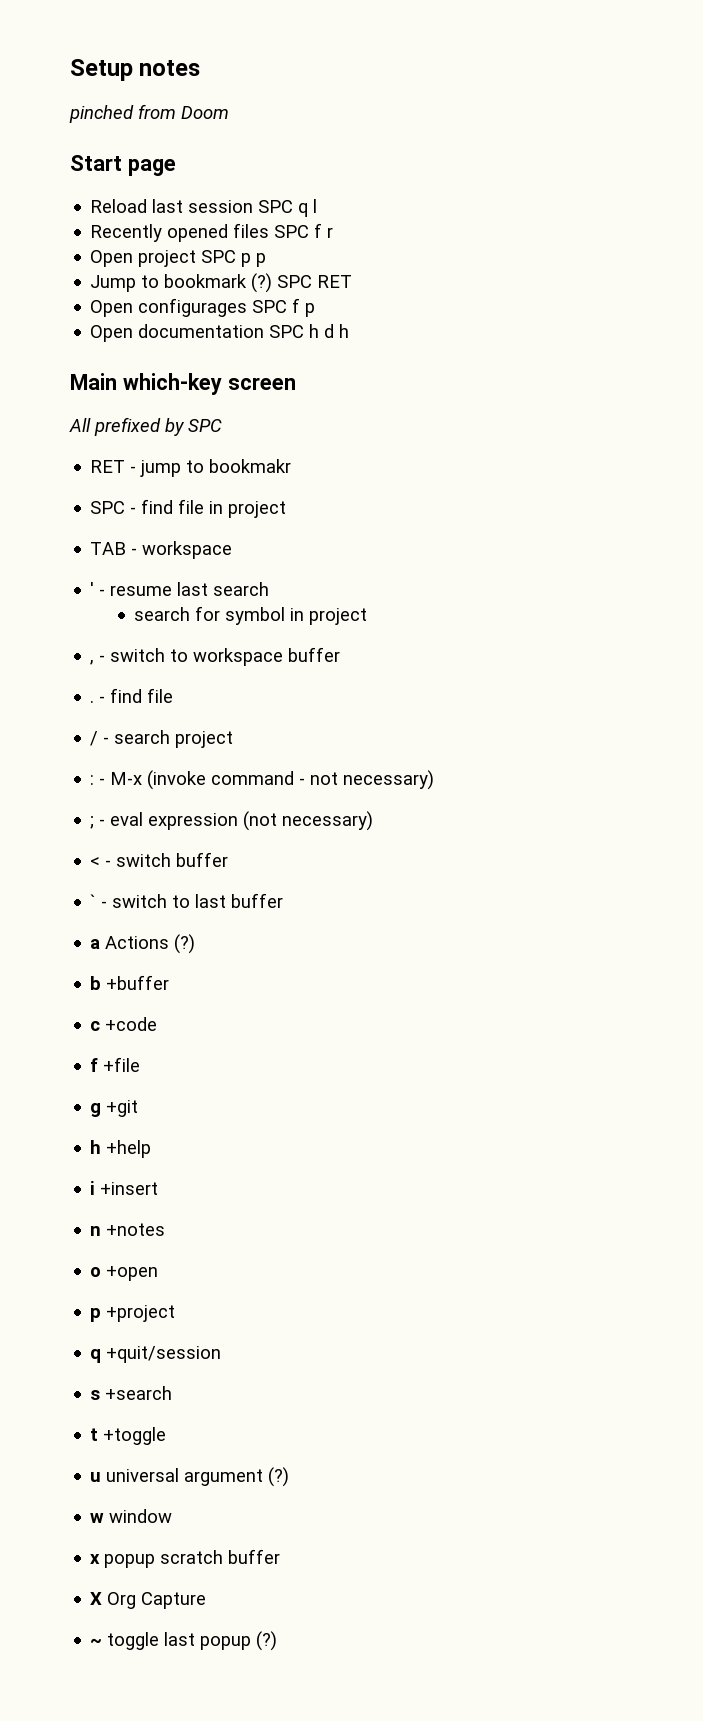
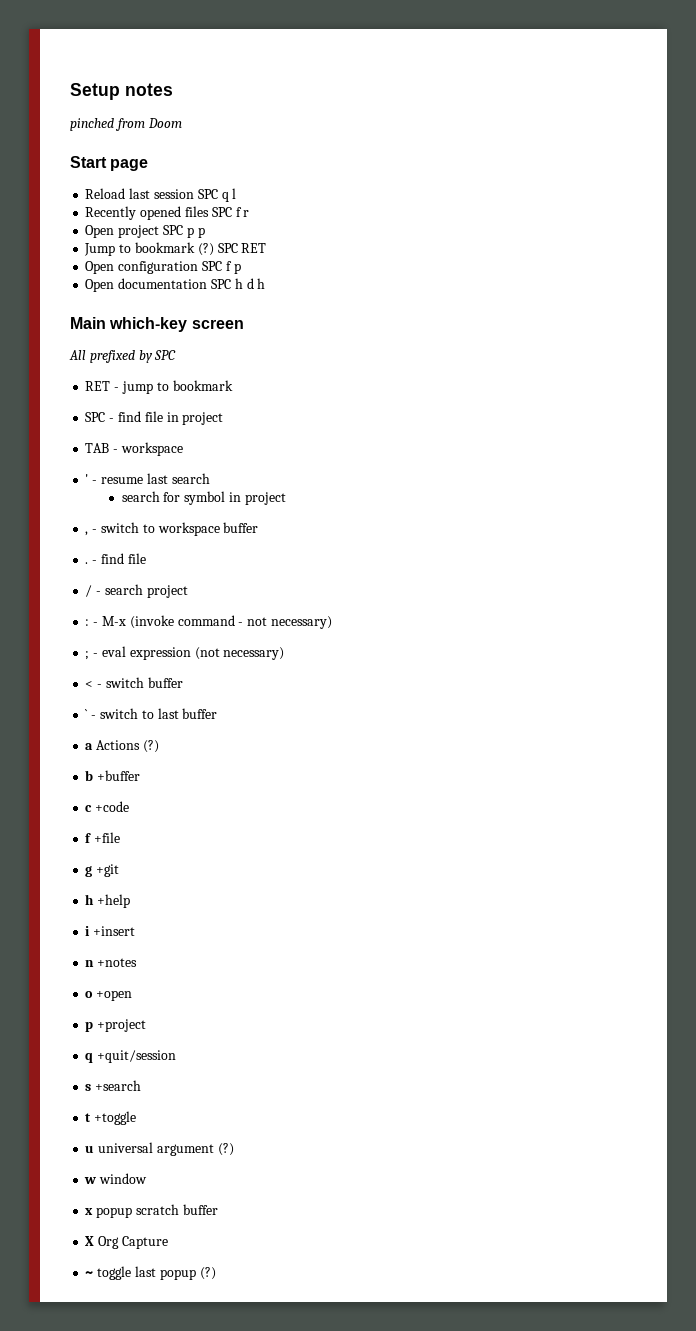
[138,298,248,317] configurages -> [118,261,199,274] configuration
[209,459,292,473] bookmakr -> [172,380,233,391] bookmark

